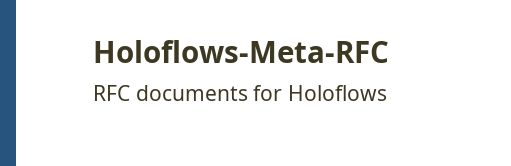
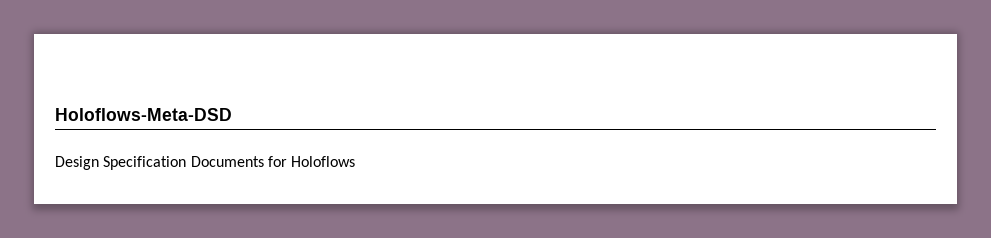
[93,40,389,63] [93,85,248,101] Holoflows-Meta-RFC // RFC documents -> [55,108,232,121] [55,156,264,170] Holoflows-Meta-DSD // Design Specification Documents

